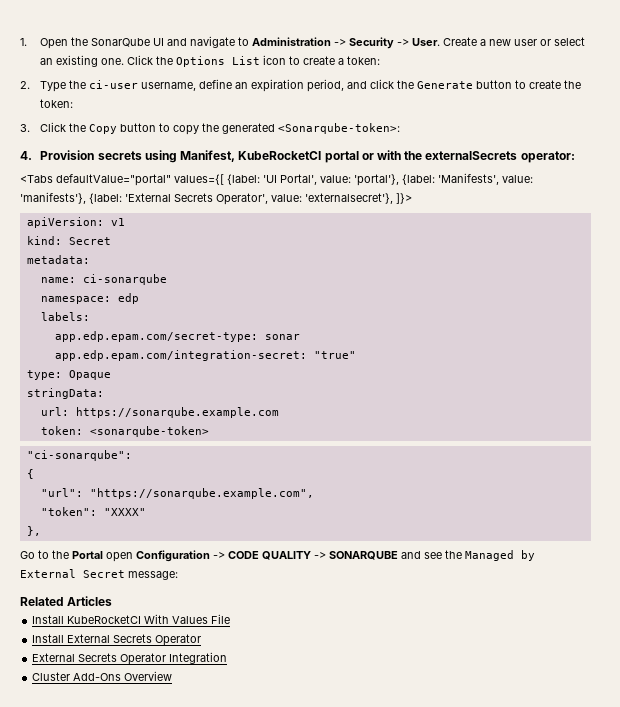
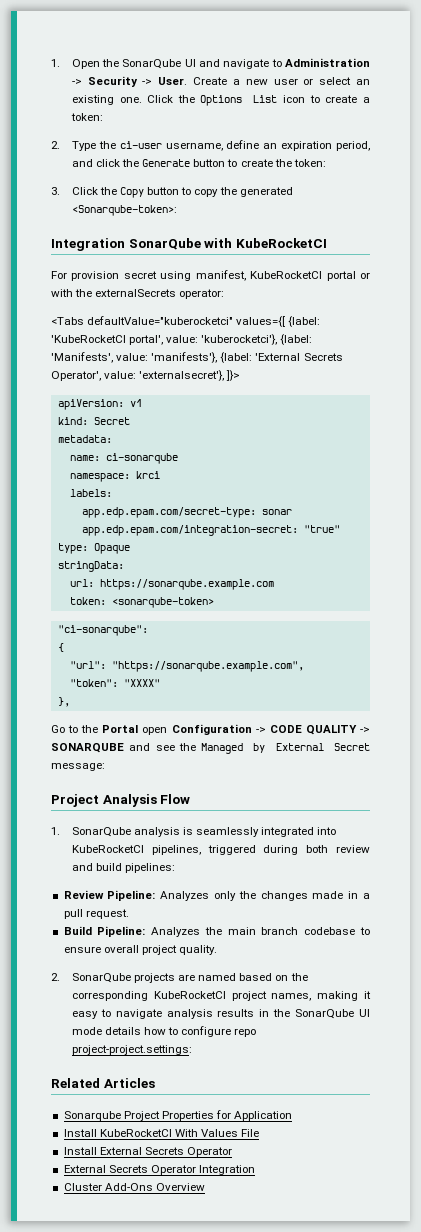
[20,150,236,163] 4. Provision secrets using Manifest, -> [51,238,327,251] [51,270,246,281] Integration SonarQube with KubeRocketCI // For provision secret using manifest,
[56,174,171,186] defaultValue="portal" -> [87,316,234,325] defaultValue="kuberocketci"
[263,174,399,186] 'UI Portal', value: 'portal'}, -> [51,334,278,345] 'KubeRocketCI portal', value: 'kuberocketci'},
[117,293,139,304] edp -> [135,471,160,479] krci
[20,596,113,606] Related Articles -> [51,794,191,807] [51,827,337,837] [71,845,370,855] [71,863,176,873] [63,890,370,901] [63,909,129,919] [63,926,370,937] [63,945,217,955] [51,973,308,983] [71,991,371,1001] [71,1009,370,1019] [71,1026,257,1037] [71,1045,192,1055] [51,1078,155,1088] [63,1110,293,1121] Project Analysis Flow // 1. SonarQube analysis is seamlessly integrated into KubeRocketCI pipelines, triggered during both review and build pipelines: // Review Pipeline: Analyzes only the changes made in a pull request. // Build Pipeline: Analyzes the main branch codebase to ensure overall project quality. // 2. SonarQube projects are named based on the corresponding KubeRocketCI project names, making it easy to navigate analysis results in the SonarQube UI mode details how to configure repo project-project.settings: // Related Articles // Sonarqube Project Properties for Application

